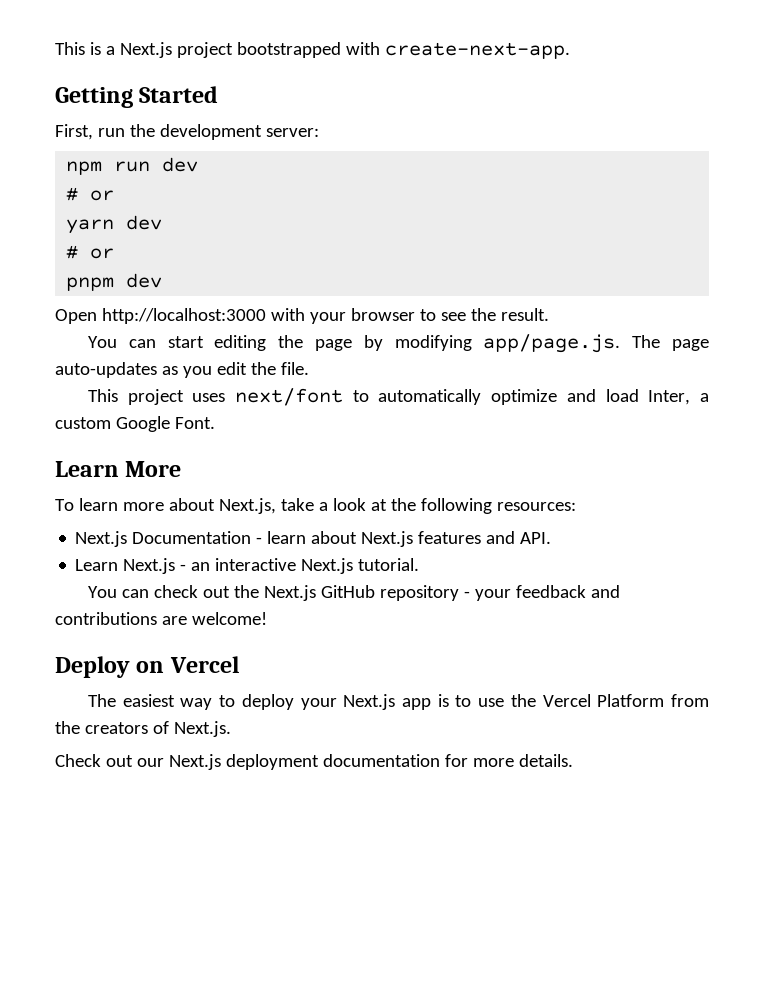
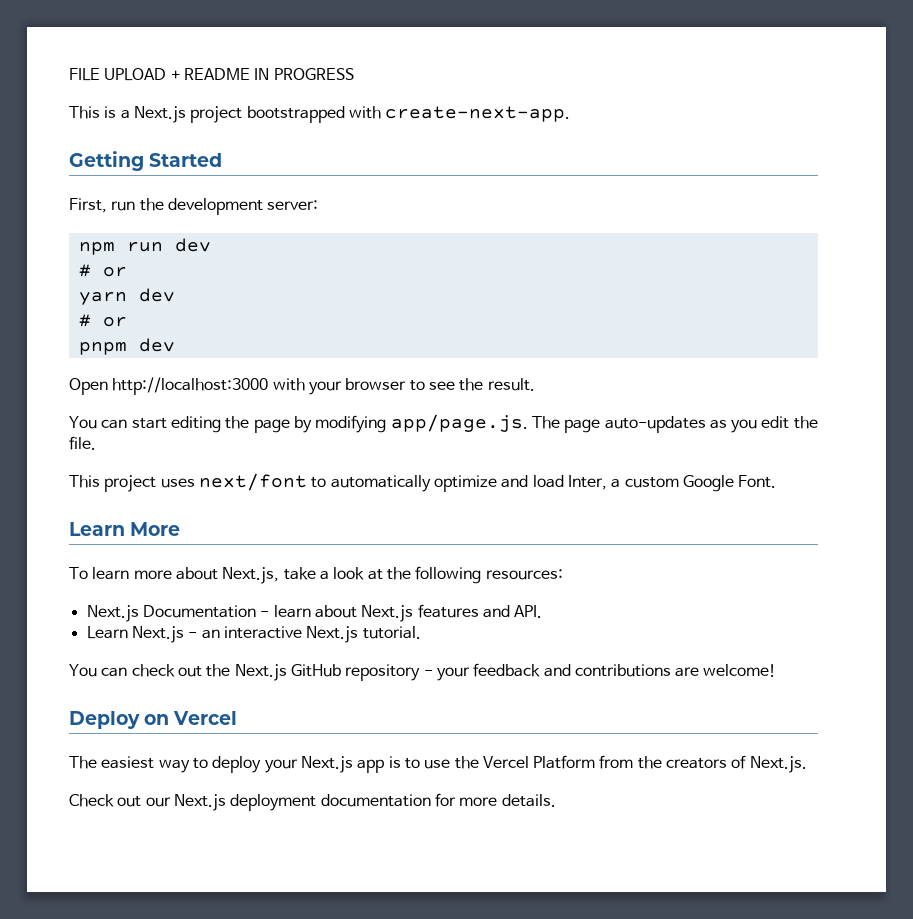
(55, 48) none -> [69,68,354,81] FILE UPLOAD + README IN PROGRESS //

